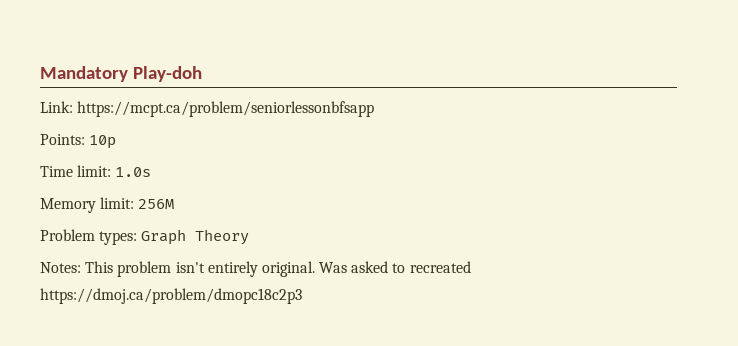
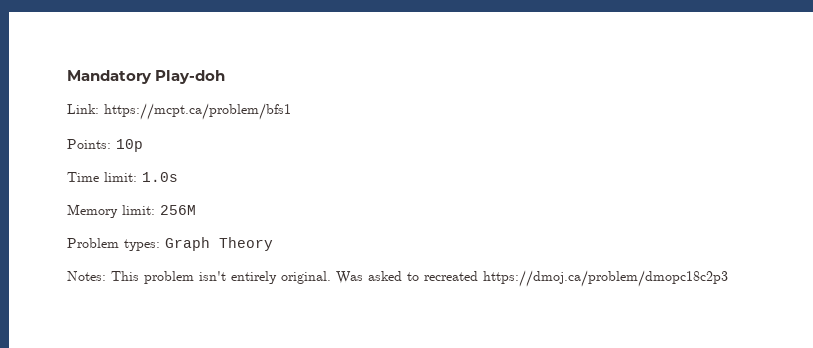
[77,101,375,117] https://mcpt.ca/problem/seniorlessonbfsapp -> [104,103,291,120] https://mcpt.ca/problem/bfs1

